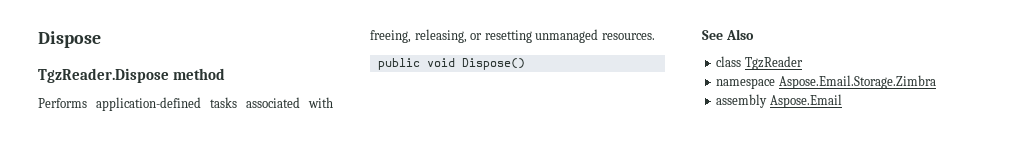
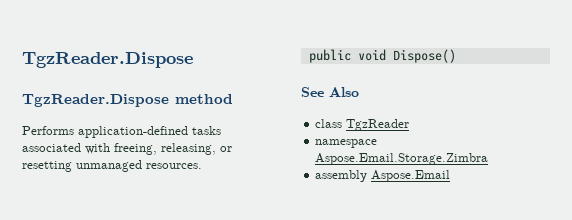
[38,31,101,48] Dispose -> [22,52,193,68] TgzReader.Dispose

